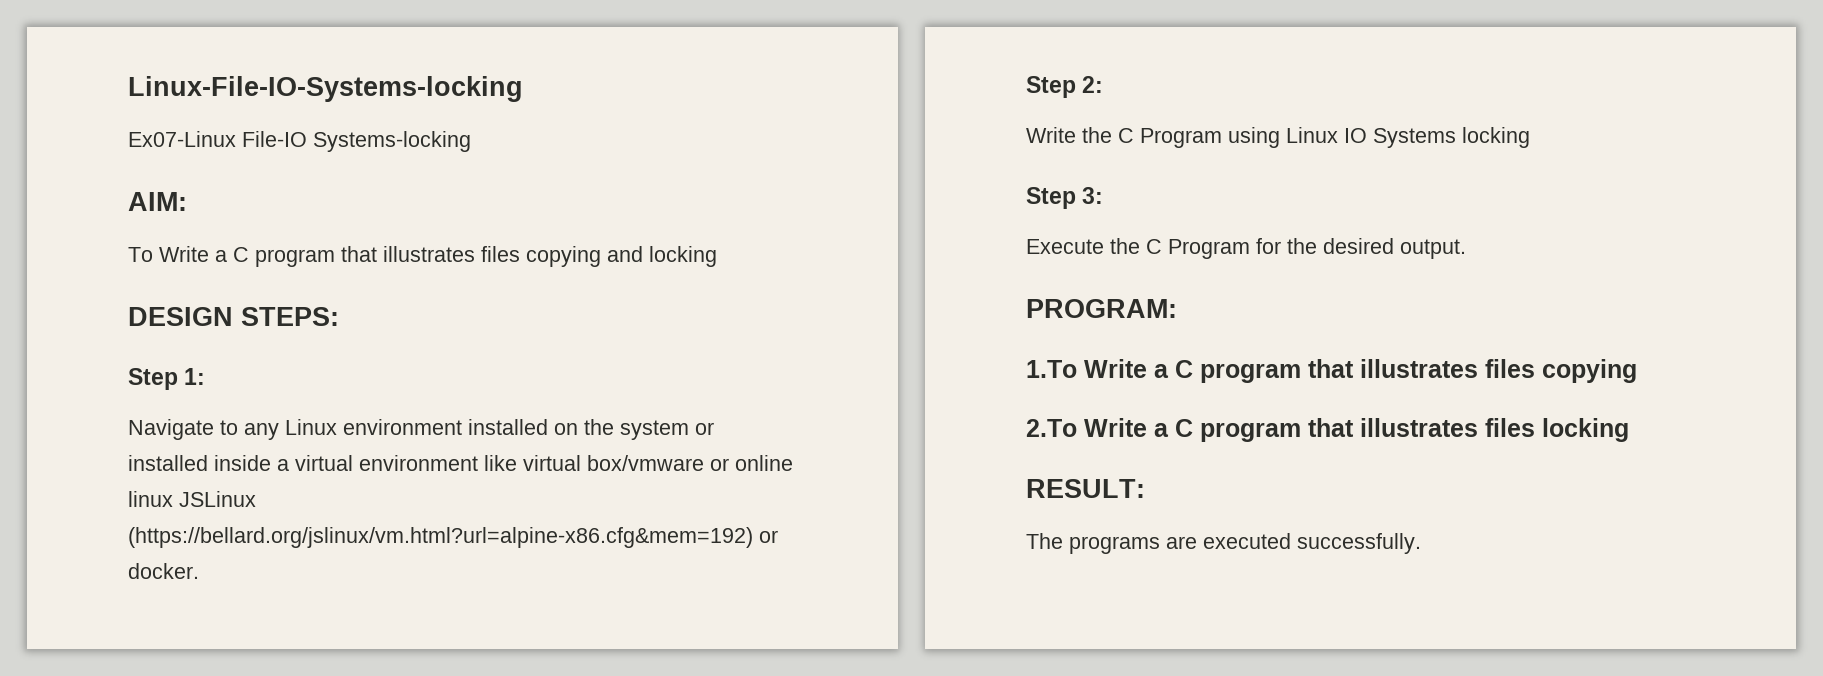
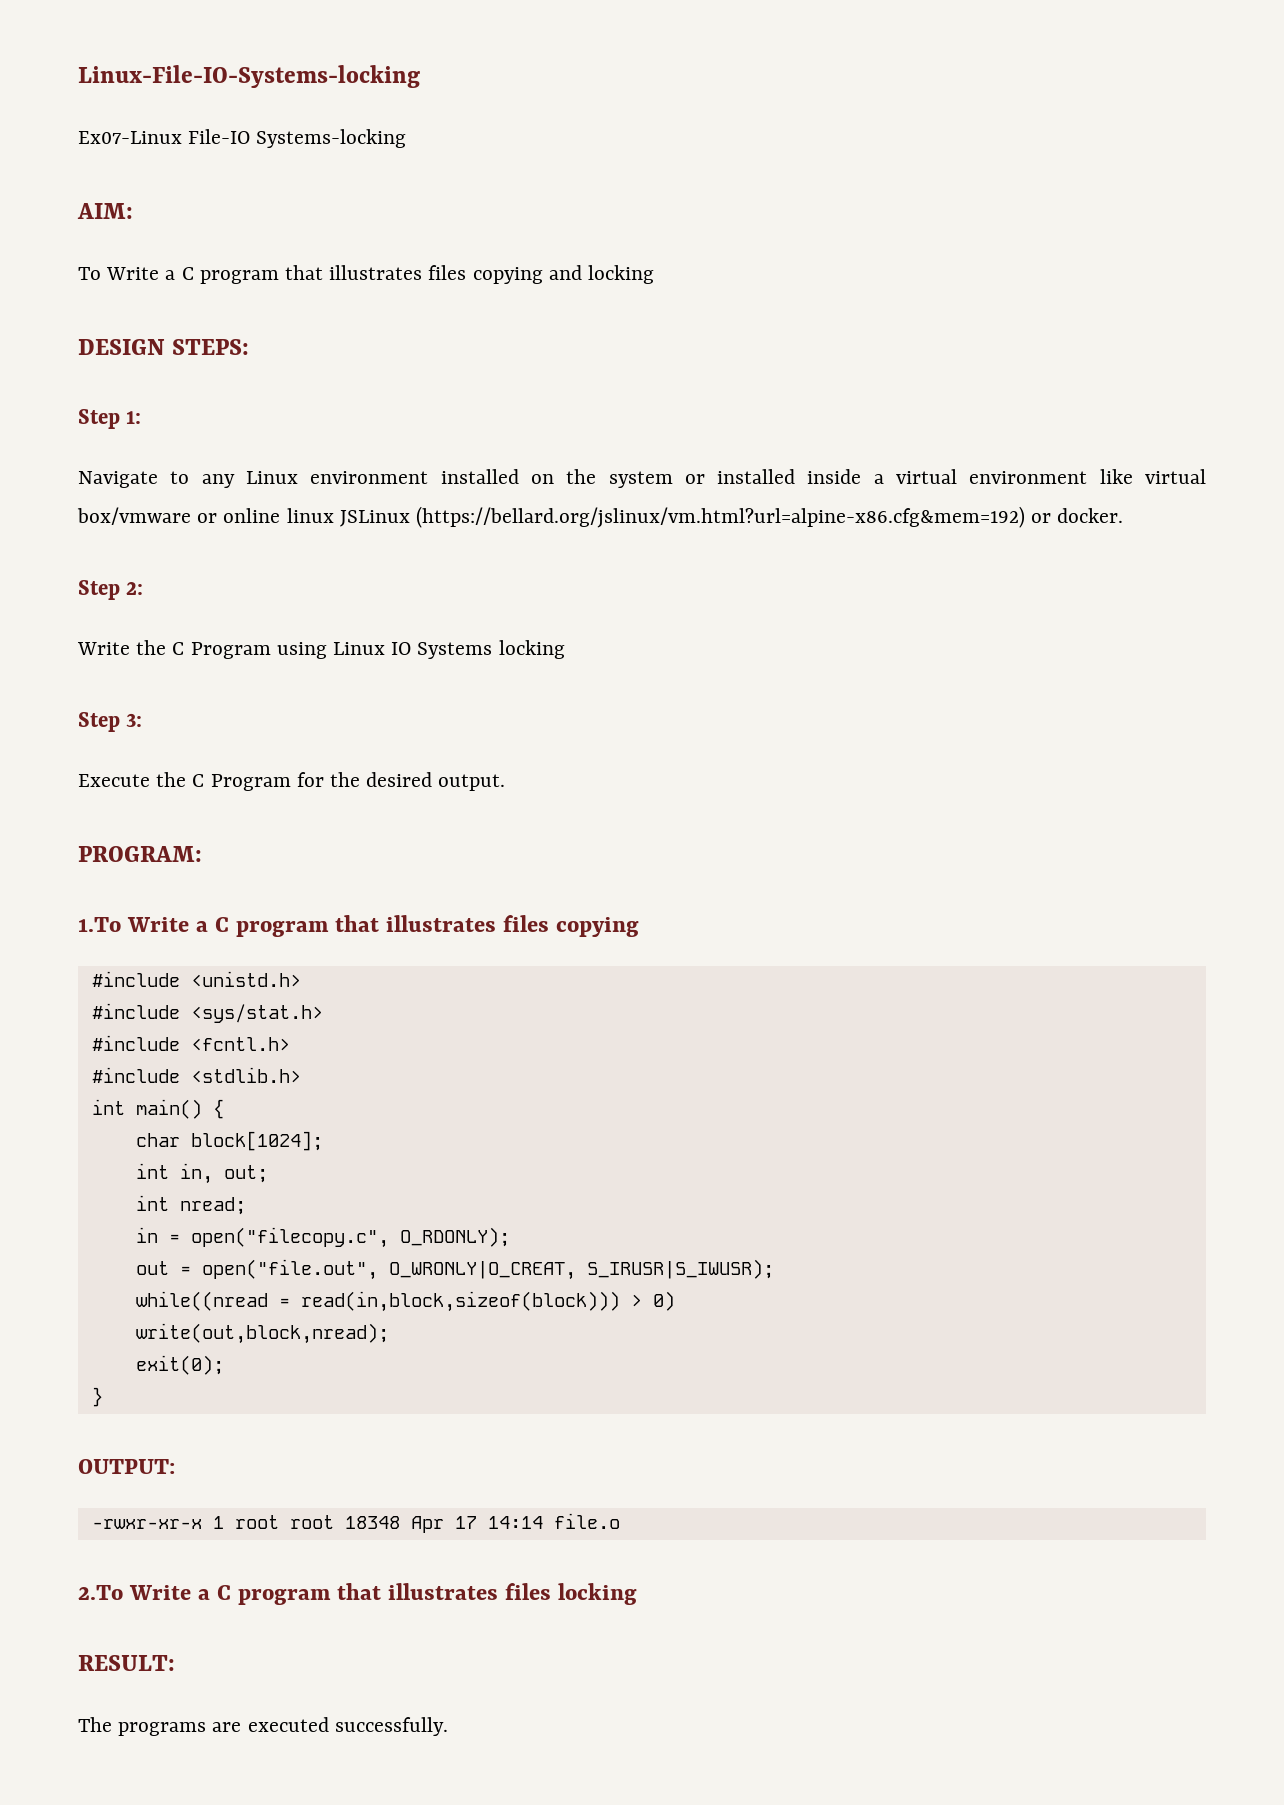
(1637, 371) none -> [91,971,301,987] [91,1003,323,1023] [91,1035,290,1051] [91,1067,301,1083] [91,1099,224,1119] [135,1131,323,1151] [135,1163,268,1184] [135,1195,246,1215] [135,1227,510,1248] [135,1259,774,1280] [135,1291,675,1312] [135,1323,389,1344] [135,1355,224,1375] [91,1387,103,1407] [78,1459,175,1474] [91,1513,620,1533] // #include <unistd.h> // #include <sys/stat.h> // #include <fcntl.h> // #include <stdlib.h> // int main() { // char block[1024]; // int in, out; // int nread; // in = open("filecopy.c", O_RDONLY); // out = open("file.out", O_WRONLY|O_CREAT, S_IRUSR|S_IWUSR); // while((nread = read(in,block,sizeof(block))) > 0) // write(out,block,nread); // exit(0); // } // OUTPUT: // -rwxr-xr-x 1 root root 18348 Apr 17 14:14 file.o

